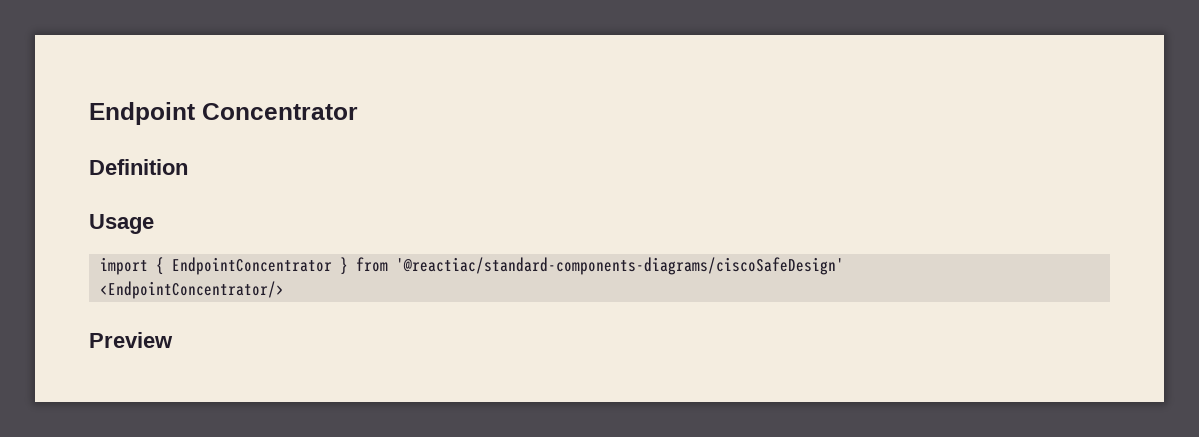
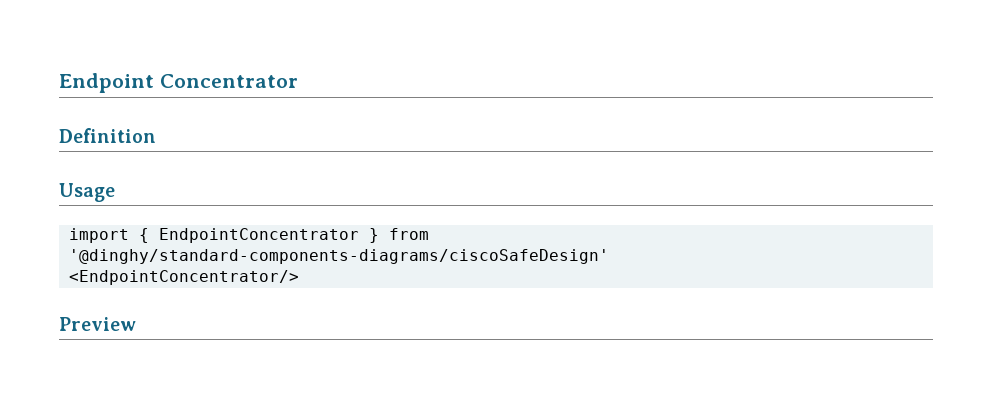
[395,257,844,275] '@reactiac/standard-components-diagrams/ciscoSafeDesign' -> [68,249,609,264] '@dinghy/standard-components-diagrams/ciscoSafeDesign'

